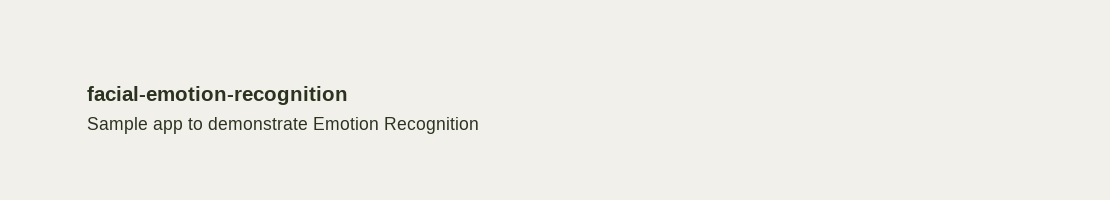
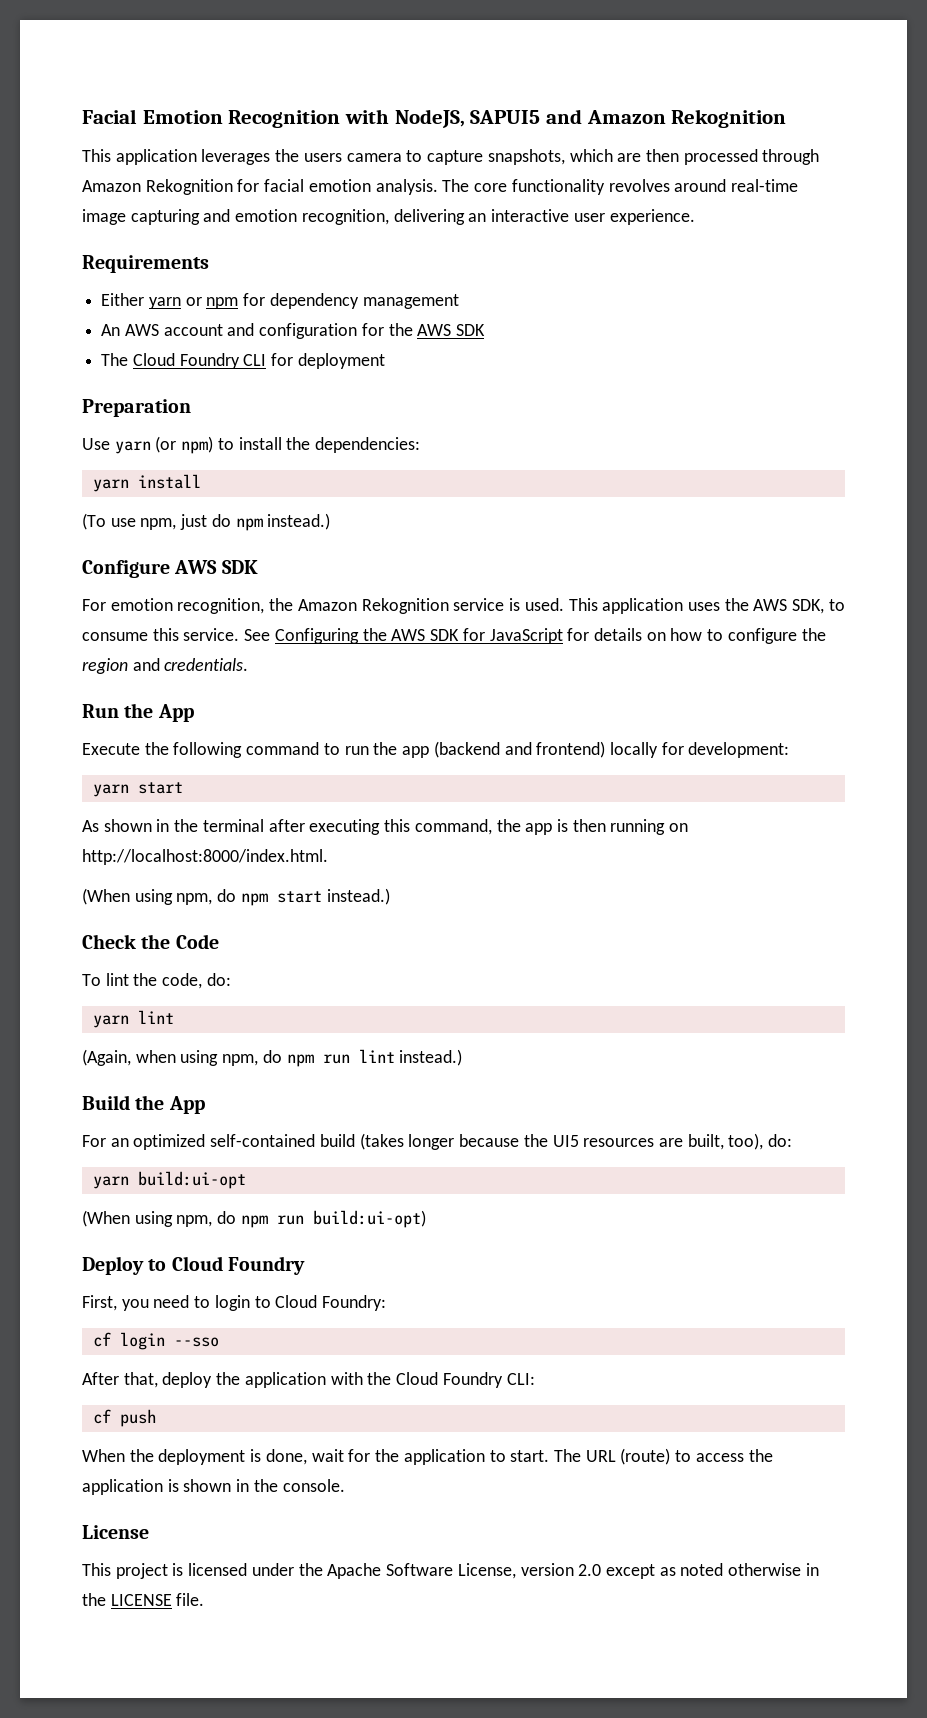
[87,86,348,105] [87,117,479,134] facial-emotion-recognition // Sample app to demonstrate Emotion Recognition -> [82,109,787,128] [82,149,820,165] [82,179,798,195] [82,209,695,225] [82,255,209,273] [101,293,459,309] [101,323,486,339] [101,353,385,369] [82,399,191,417] [82,436,421,454] [92,474,201,492] [82,513,331,531] [82,560,258,578] [82,598,845,614] [82,628,826,644] [82,658,249,674] [82,703,194,722] [82,741,790,758] [92,782,183,797] [82,819,689,835] [82,849,328,865] [82,888,390,906] [82,934,219,949] [82,973,231,989] [92,1010,174,1028] [82,1049,463,1067] [82,1095,205,1114] [82,1133,793,1150] [92,1171,246,1189] [82,1210,426,1228] [82,1256,305,1275] [82,1295,387,1311] [92,1332,219,1350] [82,1372,535,1388] [92,1409,156,1427] [82,1448,773,1465] [82,1479,345,1495] [82,1525,149,1539] [82,1563,819,1579] [82,1593,205,1606] Facial Emotion Recognition with NodeJS, SAPUI5 and Amazon Rekognition // This application leverages the users camera to capture snapshots, which are then processed through Amazon Rekognition for facial emotion analysis. The core functionality revolves around real-time image capturing and emotion recognition, delivering an interactive user experience. // Requirements // Either yarn or npm for dependency management // An AWS account and configuration for the AWS SDK // The Cloud Foundry CLI for deployment // Preparation // Use yarn (or npm) to install the dependencies: // yarn install // (To use npm, just do npm instead.) // Configure AWS SDK // For emotion recognition, the Amazon Rekognition service is used. This application uses the AWS SDK, to consume this service. See Configuring the AWS SDK for JavaScript for details on how to configure the region and credentials. // Run the App // Execute the following command to run the app (backend and frontend) locally for development: // yarn start // As shown in the terminal after executing this command, the app is then running on http://localhost:8000/index.html. // (When using npm, do npm start instead.) // Check the Code // To lint the code, do: // yarn lint // (Again, when using npm, do npm run lint instead.) // Build the App // For an optimized self-contained build (takes longer because the UI5 resources are built, too), do: // yarn build:ui-opt // (When using npm, do npm run build:ui-opt) // Deploy to Cloud Foundry // First, you need to login to Cloud Foundry: // cf login --sso // After that, deploy the application with the Cloud Foundry CLI: // cf push // When the deployment is done, wait for the application to start. The URL (route) to access the application is shown in the console. // License // This project is licensed under the Apache Software License, version 2.0 except as noted otherwise in the LICENSE file.

